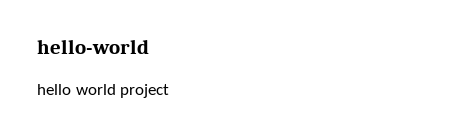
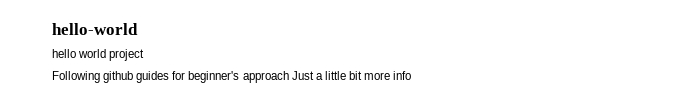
(170, 91) none -> [52,71,412,83] // Following github guides for beginner's approach Just a little bit more info

